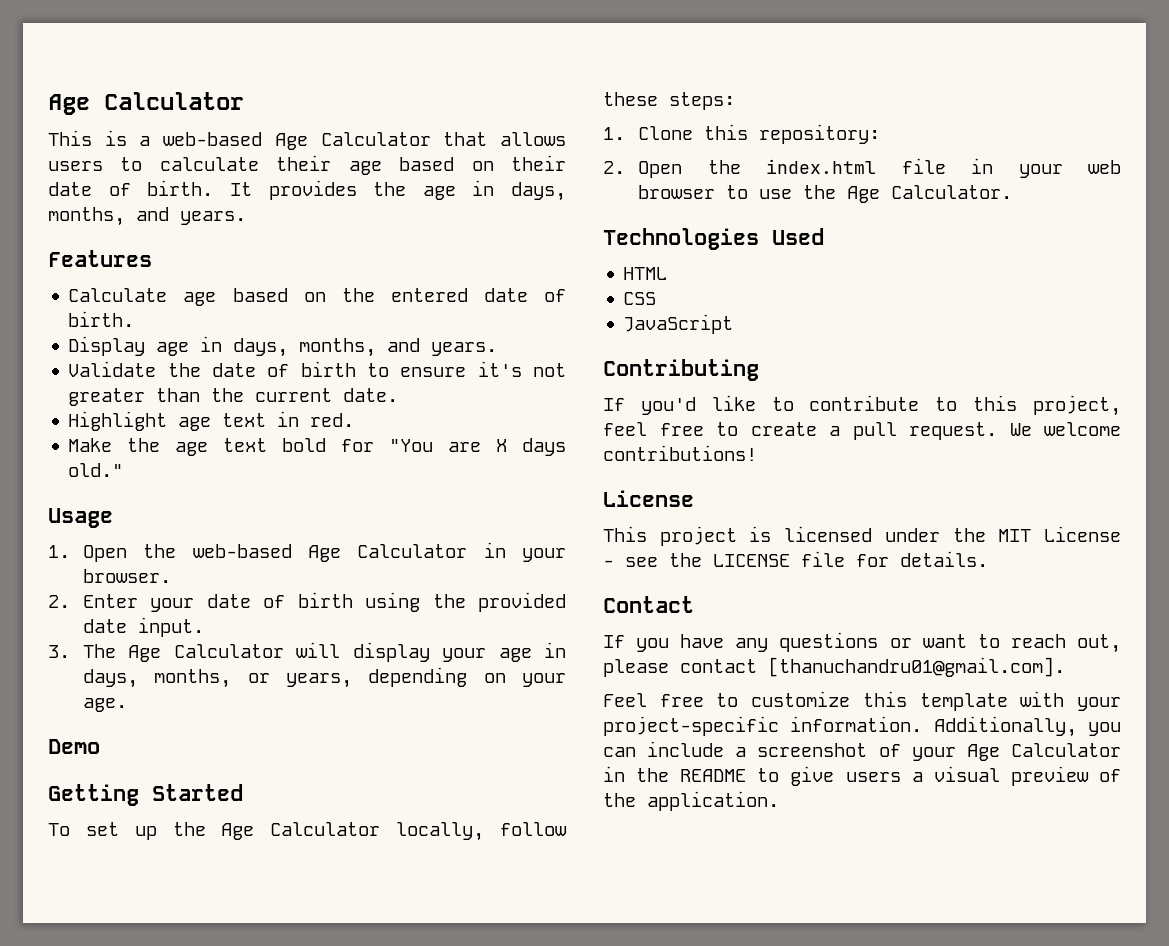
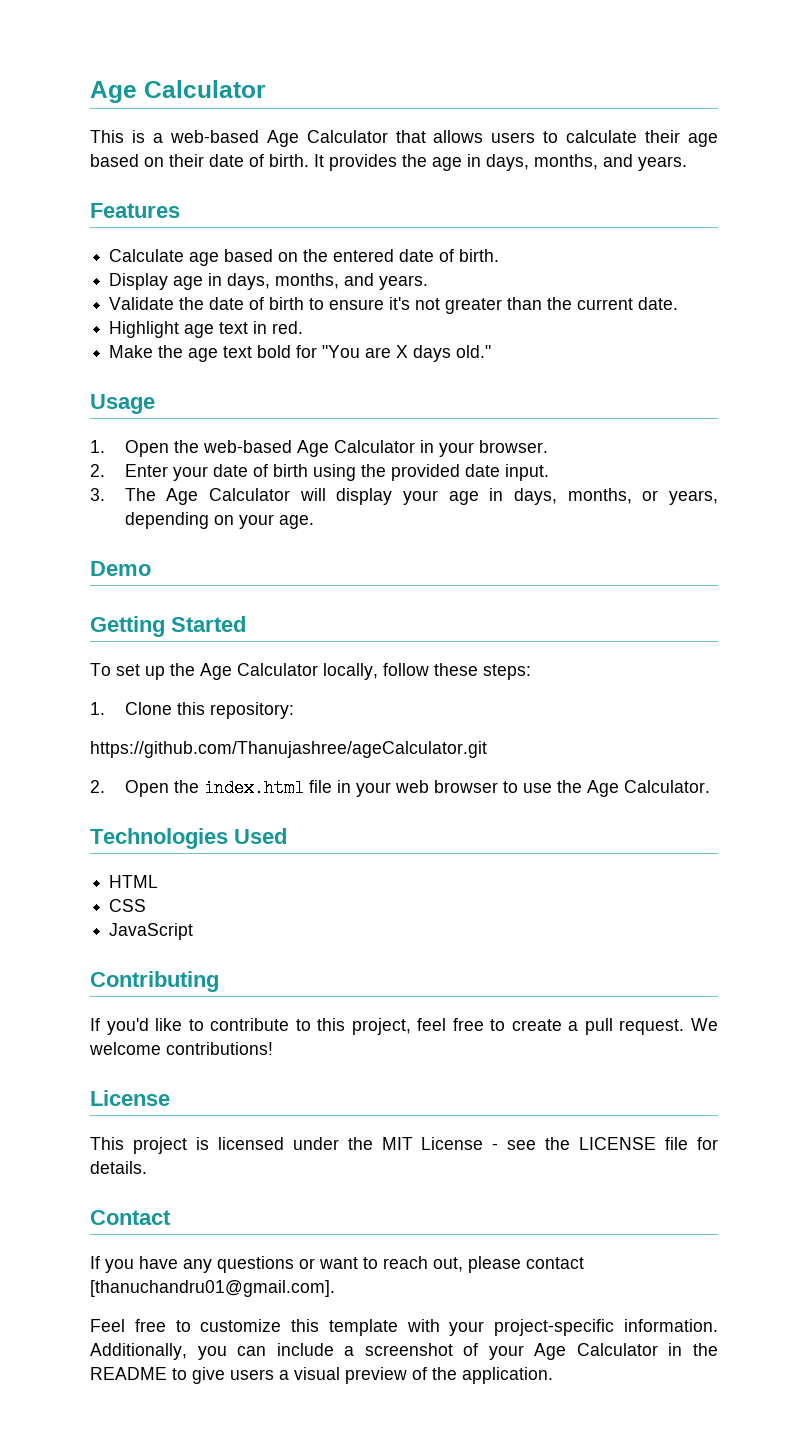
(881, 134) none -> [90,741,487,758] // https://github.com/Thanujashree/ageCalculator.git

